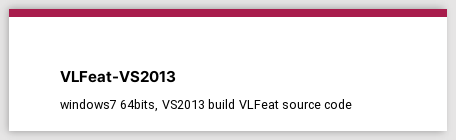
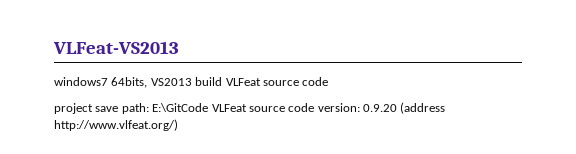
(353, 104) none -> [54,102,446,114] [54,119,178,131] // project save path: E:\GitCode VLFeat source code version: 0.9.20 (address http://www.vlfeat.org/)

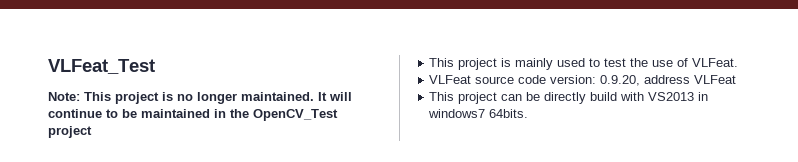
[53,41,179,54] [54,77,329,88] [54,102,446,114] [54,119,178,131] VLFeat-VS2013 // windows7 64bits, VS2013 build VLFeat source code // project save path: E:\GitCode VLFeat source code version: 0.9.20 (address http://www.vlfeat.org/) -> [48,59,155,74] [48,92,352,104] [48,109,338,121] [48,126,92,138] [429,58,739,70] [429,75,737,86] [429,92,709,104] [428,109,529,118] VLFeat_Test // Note: This project is no longer maintained. It will continue to be maintained in the OpenCV_Test project // This project is mainly used to test the use of VLFeat. // VLFeat source code version: 0.9.20, address VLFeat // This project can be directly build with VS2013 in windows7 64bits.

